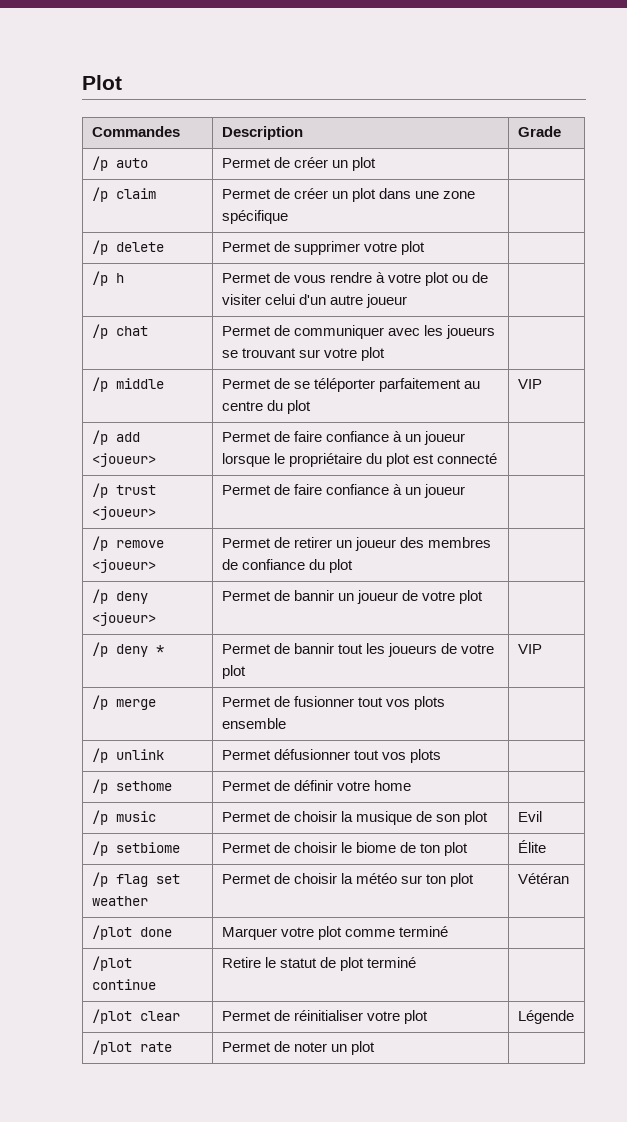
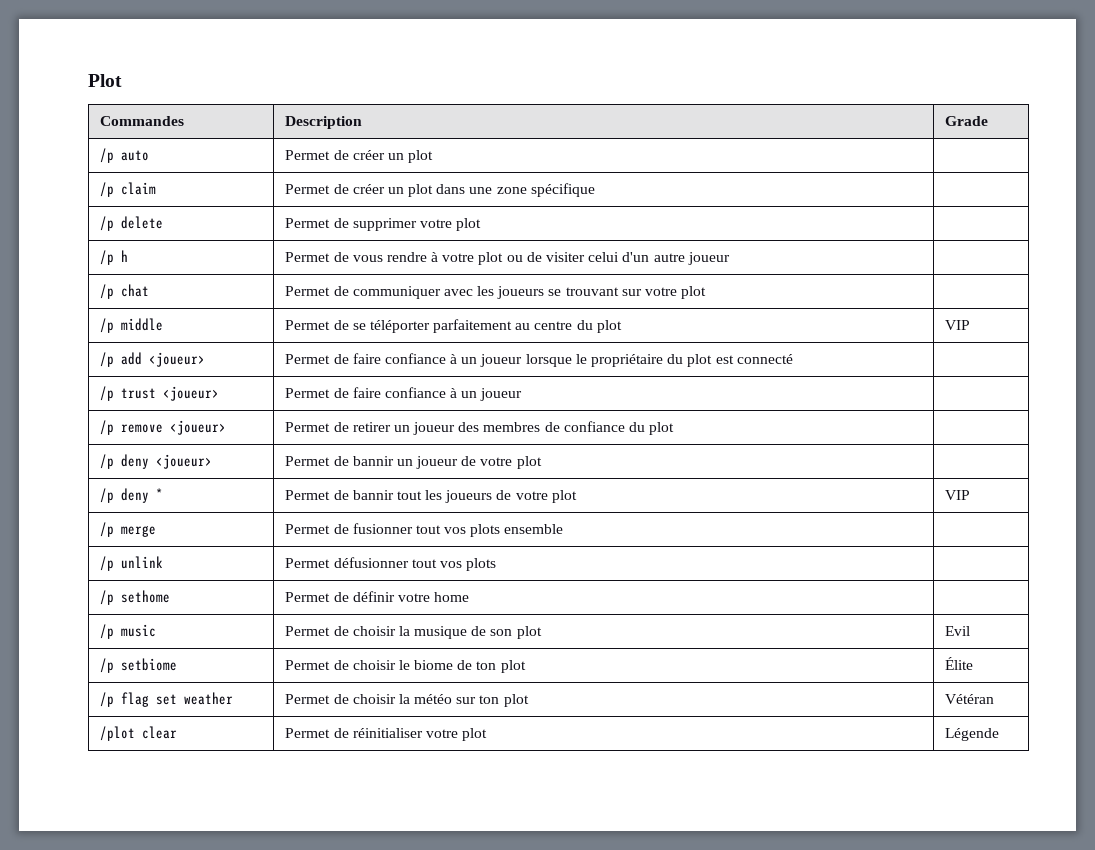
[91,925,172,940] [221,926,449,940] [91,956,132,971] [91,979,156,990] [221,957,417,971] // /plot done | Marquer votre plot comme terminé | // /plot continue | Retire le statut de plot terminé | -> (995, 699) none
[91,1040,172,1055] [221,1041,376,1055] // /plot rate | Permet de noter un plot | -> (1000, 734) none

